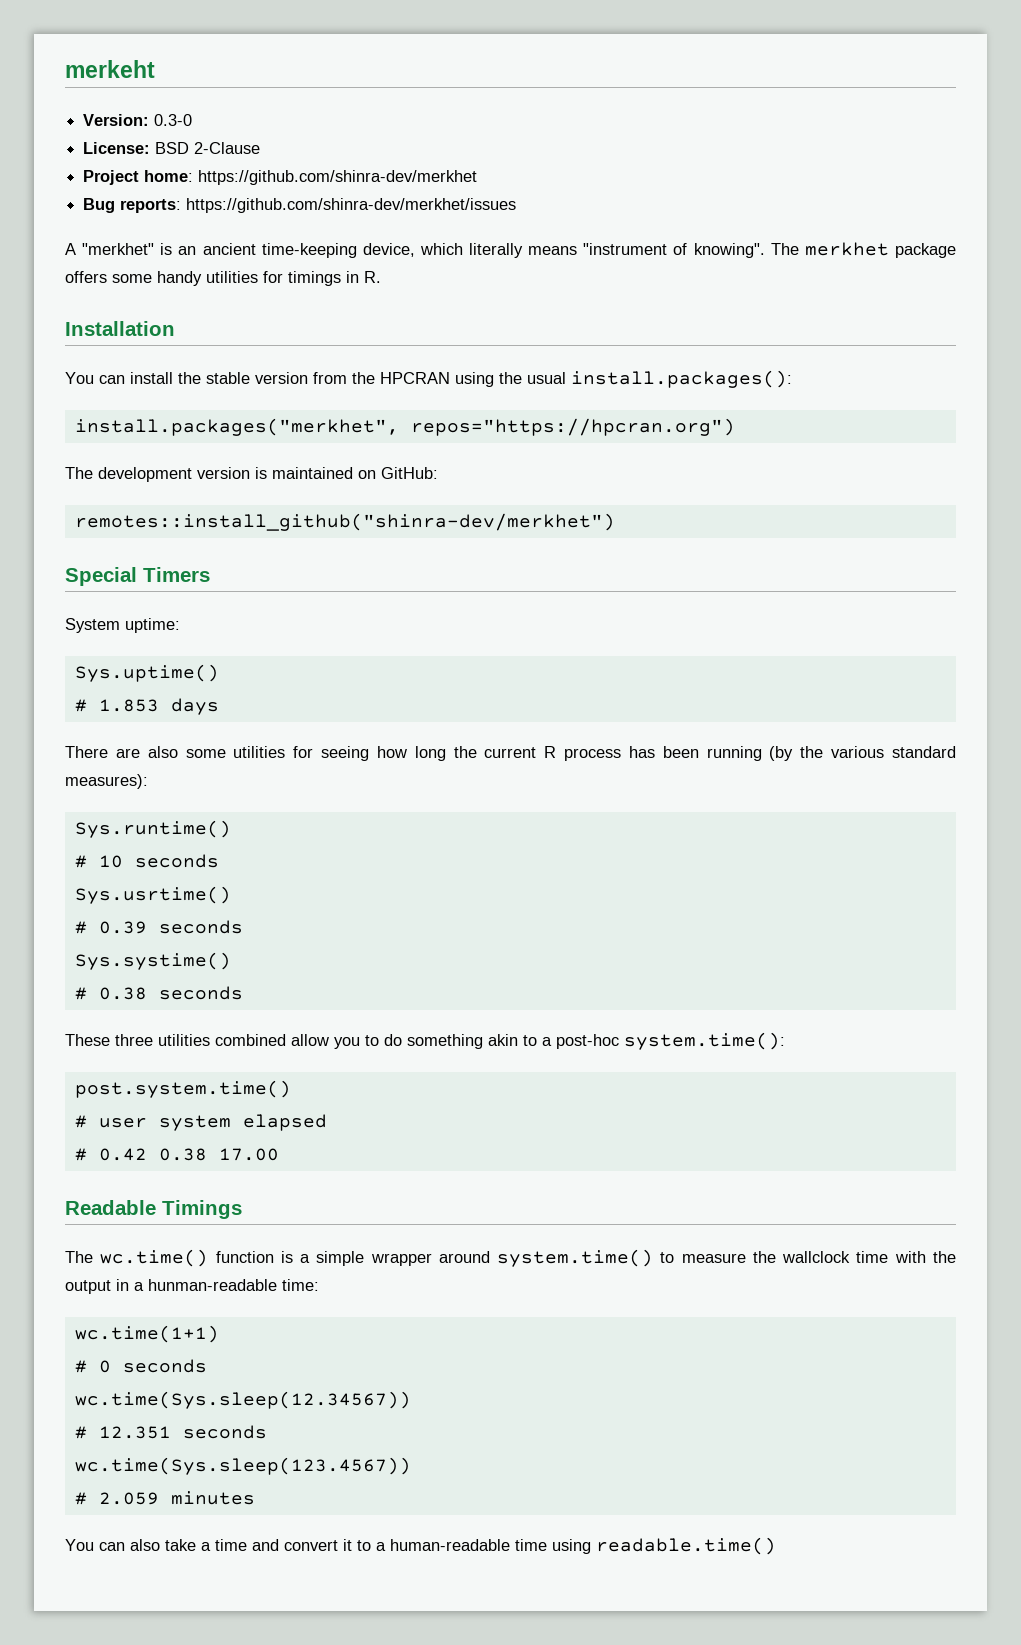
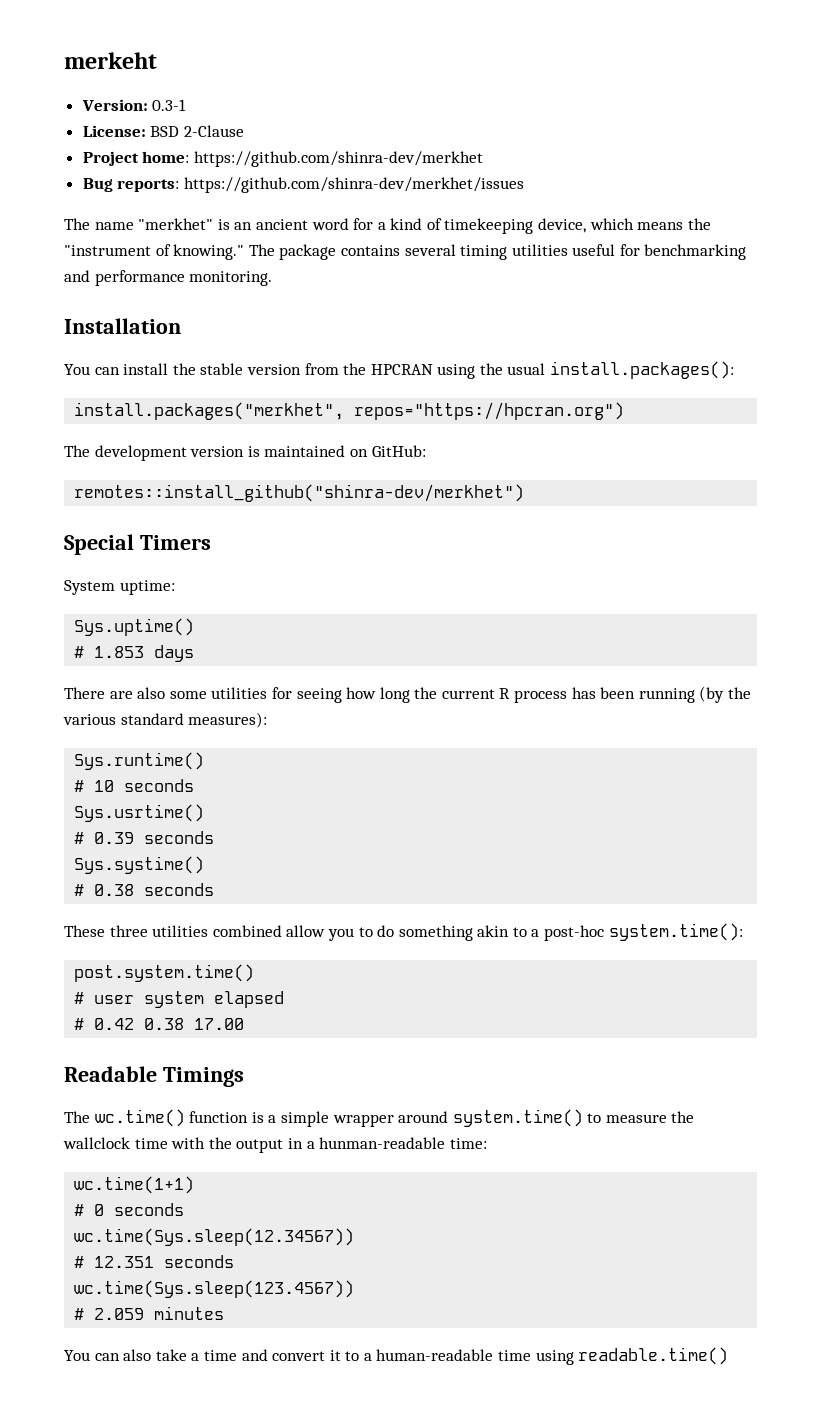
[154,114,193,126] 0.3-0 -> [152,99,187,111] 0.3-1
[65,243,76,255] A -> [64,218,134,230] The name
[261,242,956,258] [65,271,381,286] time-keeping device, which literally means "instrument of knowing". The merkhet package offers some handy utilities for timings in R. -> [311,218,711,234] [64,244,747,260] [64,270,273,286] word for a kind of timekeeping device, which means the "instrument of knowing." The package contains several timing utilities useful for benchmarking and performance monitoring.

